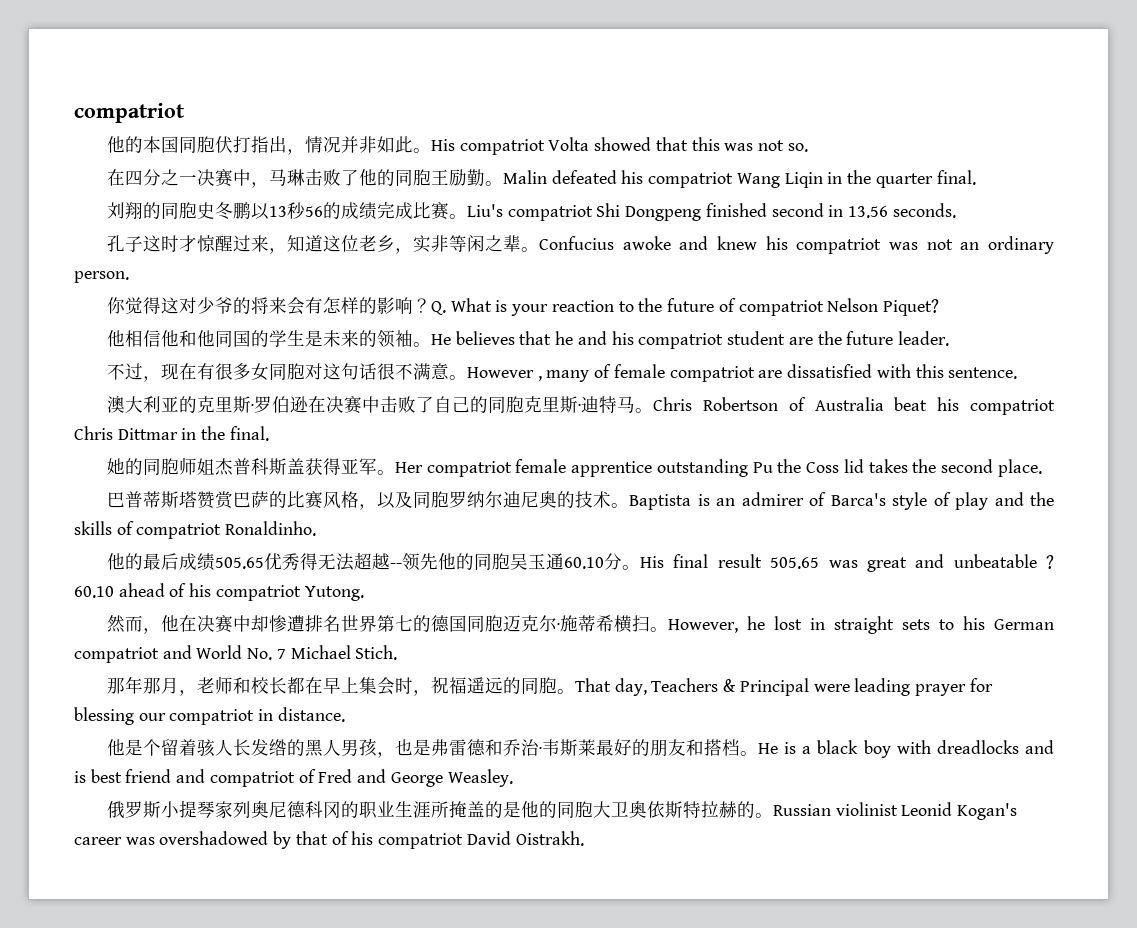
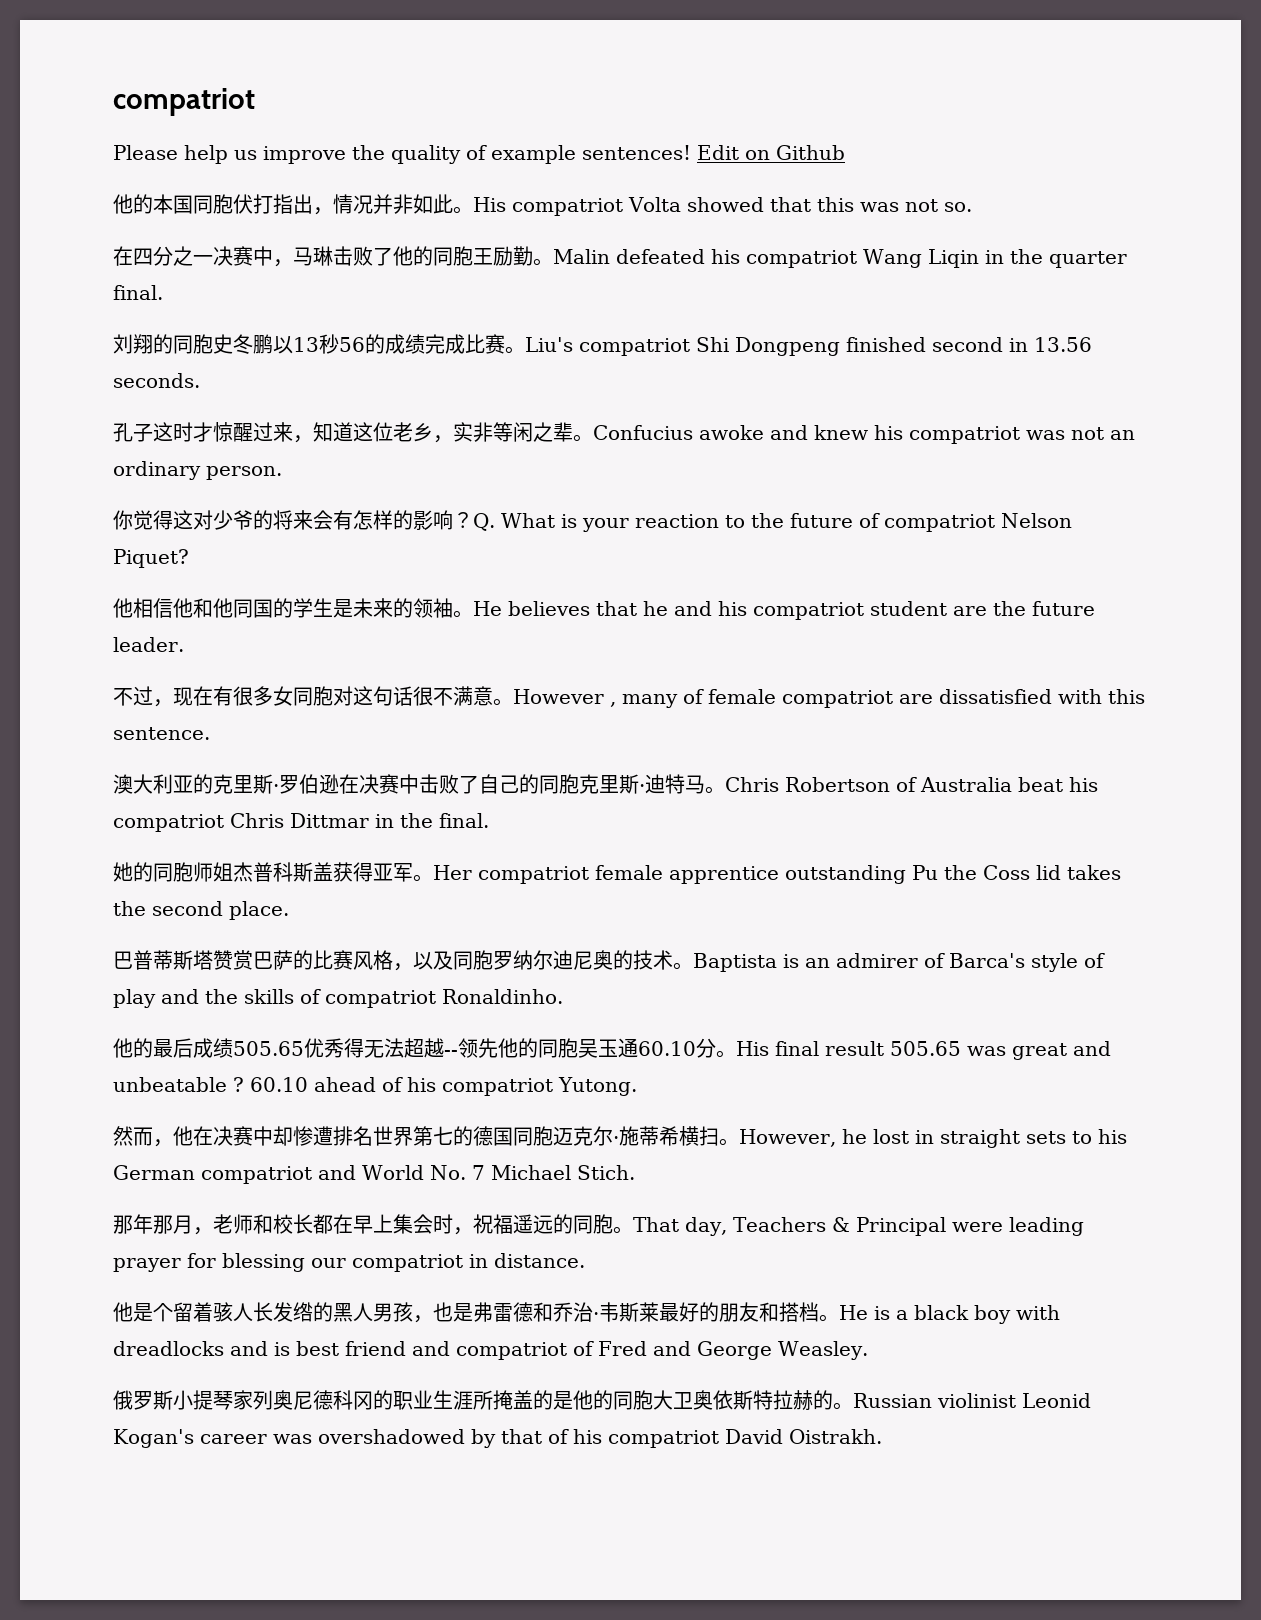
[74,103,185,123] compatriot -> [113,88,255,116] [113,145,845,164] compatriot // Please help us improve the quality of example sentences! Edit on Github

